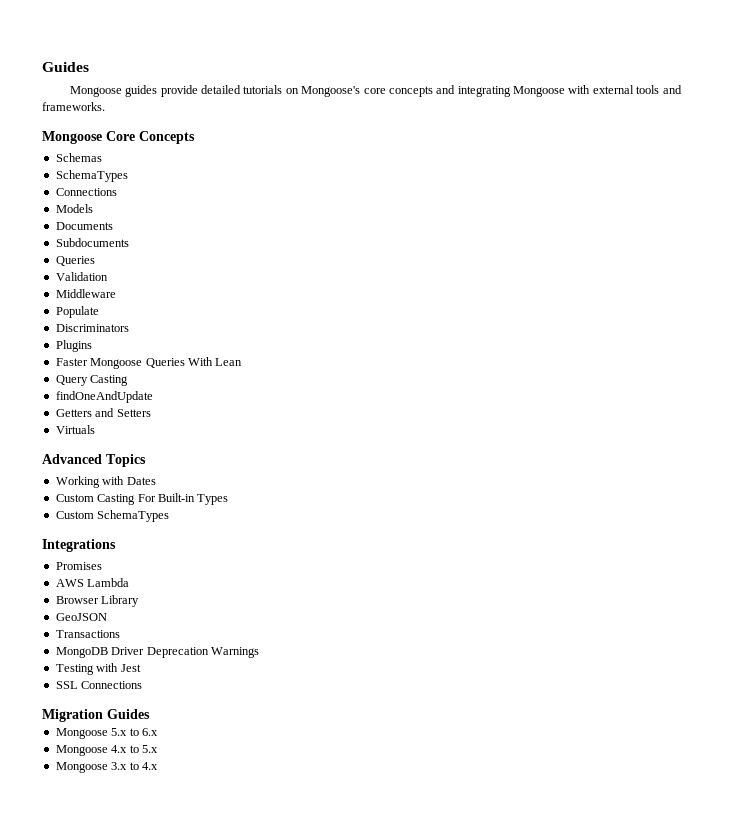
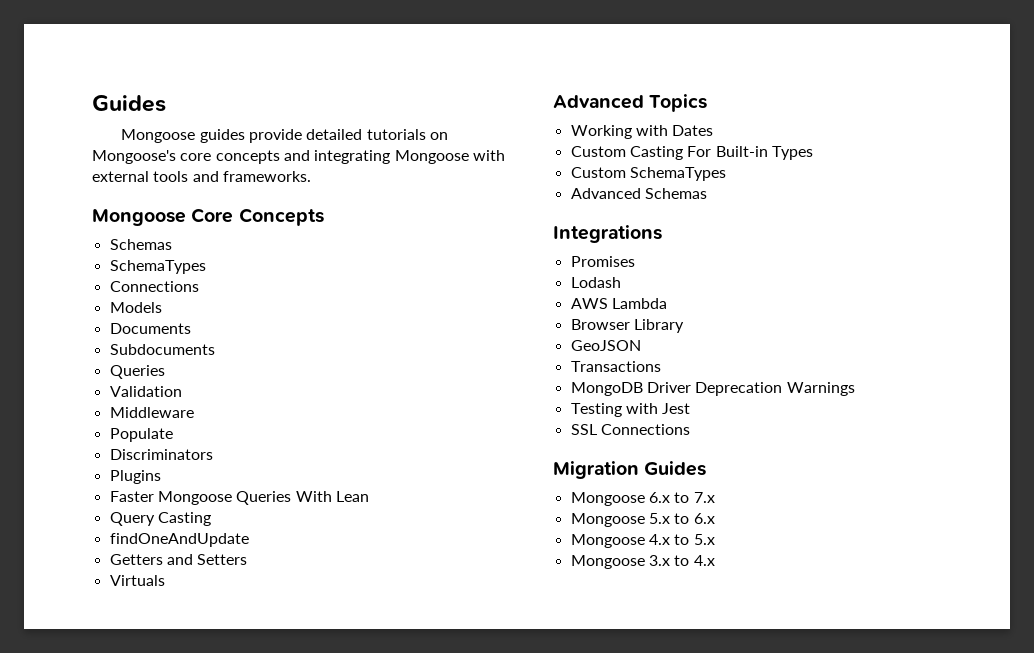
(170, 516) none -> [570,188,707,199] // Advanced Schemas
(102, 566) none -> [570,277,621,288] // Lodash
(150, 714) none -> [570,492,715,506] // Mongoose 6.x to 7.x

